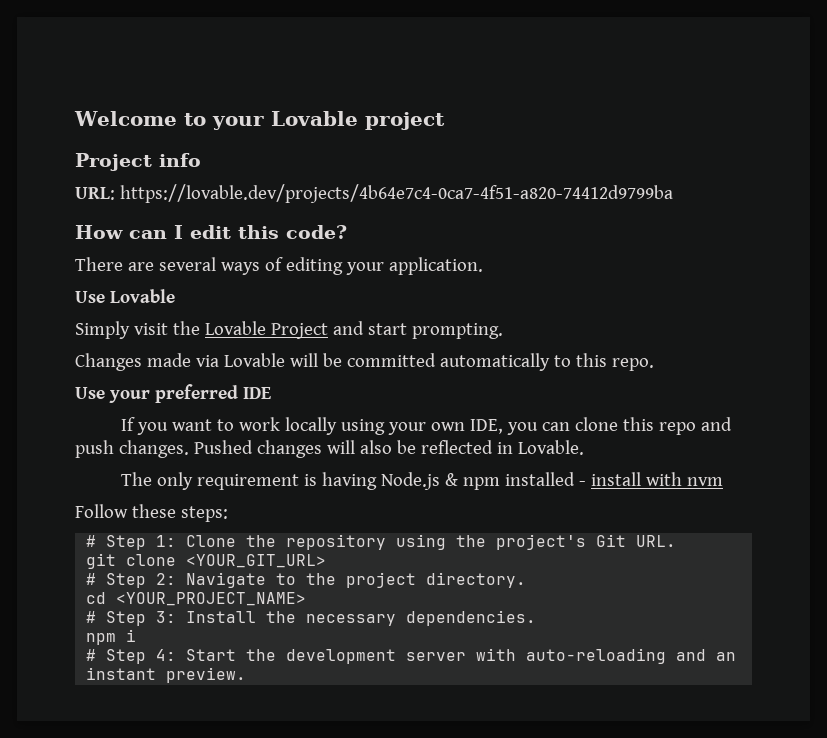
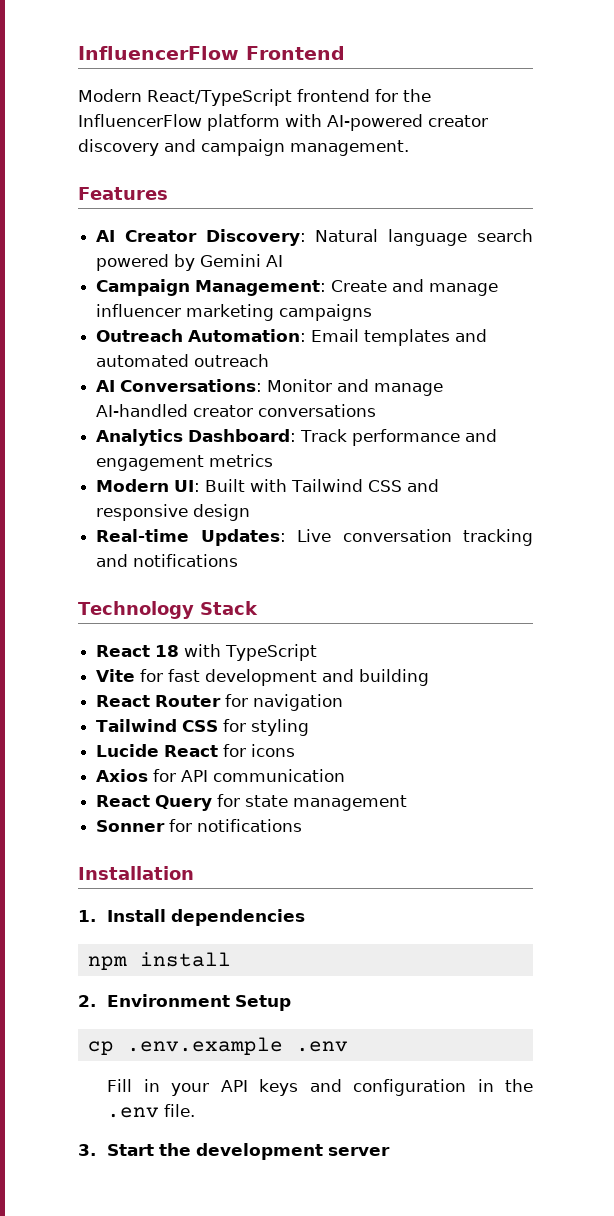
[74,111,445,130] [75,153,201,171] [75,184,673,203] [75,225,347,239] [75,257,483,275] [75,289,175,303] [75,321,503,339] [75,353,654,371] [75,384,271,403] [120,417,732,435] [75,440,584,458] [120,472,723,490] [75,504,228,522] [86,534,677,550] [86,553,327,569] [86,572,527,588] [86,592,307,606] [86,610,537,626] [86,629,137,645] [86,648,737,664] [86,667,247,683] Welcome to your Lovable project // Project info // URL: https://lovable.dev/projects/4b64e7c4-0ca7-4f51-a820-74412d9799ba // How can I edit this code? // There are several ways of editing your application. // Use Lovable // Simply visit the Lovable Project and start prompting. // Changes made via Lovable will be committed automatically to this repo. // Use your preferred IDE // If you want to work locally using your own IDE, you can clone this repo and push changes. Pushed changes will also be reflected in Lovable. // The only requirement is having Node.js & npm installed - install with nvm // Follow these steps: // # Step 1: Clone the repository using the project's Git URL. // git clone <YOUR_GIT_URL> // # Step 2: Navigate to the project directory. // cd <YOUR_PROJECT_NAME> // # Step 3: Install the necessary dependencies. // npm i // # Step 4: Start the development server with auto-reloading and an instant preview. -> [78,46,345,60] [78,89,431,106] [78,114,488,131] [78,139,409,156] [78,187,168,200] [96,229,533,246] [96,254,284,271] [96,279,499,296] [96,304,373,321] [96,329,488,346] [96,354,270,367] [96,379,444,396] [96,404,377,417] [96,429,498,446] [96,454,274,471] [96,479,440,492] [96,504,251,521] [96,529,533,546] [96,554,239,567] [78,601,258,619] [96,644,318,661] [96,669,430,686] [96,694,344,711] [96,719,310,736] [96,744,296,757] [96,769,346,782] [96,794,408,811] [96,819,303,832] [78,866,194,880] [78,909,306,926] [87,952,231,970] [78,994,292,1011] [87,1037,348,1055] [107,1079,534,1096] [107,1104,196,1118] [78,1143,391,1160] InfluencerFlow Frontend // Modern React/TypeScript frontend for the InfluencerFlow platform with AI-powered creator discovery and campaign management. // Features // AI Creator Discovery: Natural language search powered by Gemini AI // Campaign Management: Create and manage influencer marketing campaigns // Outreach Automation: Email templates and automated outreach // AI Conversations: Monitor and manage AI-handled creator conversations // Analytics Dashboard: Track performance and engagement metrics // Modern UI: Built with Tailwind CSS and responsive design // Real-time Updates: Live conversation tracking and notifications // Technology Stack // React 18 with TypeScript // Vite for fast development and building // React Router for navigation // Tailwind CSS for styling // Lucide React for icons // Axios for API communication // React Query for state management // Sonner for notifications // Installation // 1. Install dependencies // npm install // 2. Environment Setup // cp .env.example .env // Fill in your API keys and configuration in the .env file. // 3. Start the development server

